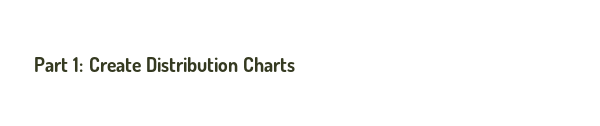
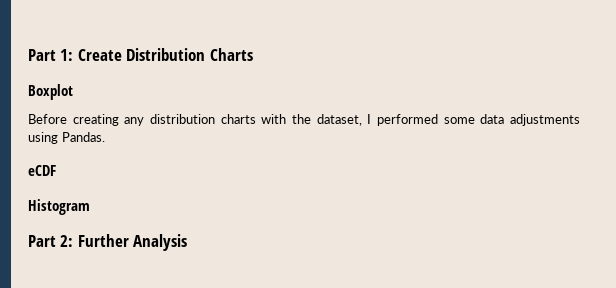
(296, 64) none -> [28,84,73,100] [28,114,581,126] [28,132,105,144] [28,165,56,176] [28,199,90,215] [28,234,188,251] // Boxplot // Before creating any distribution charts with the dataset, I performed some data adjustments using Pandas. // eCDF // Histogram // Part 2: Further Analysis

